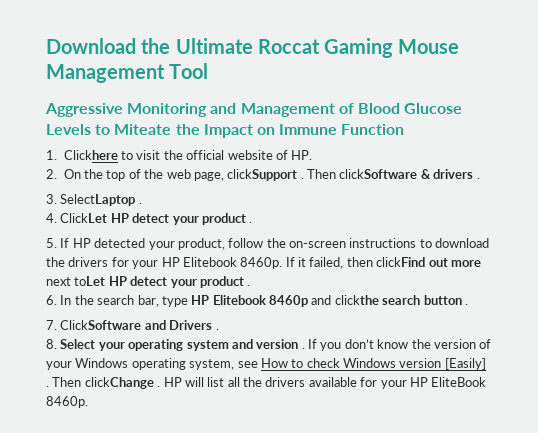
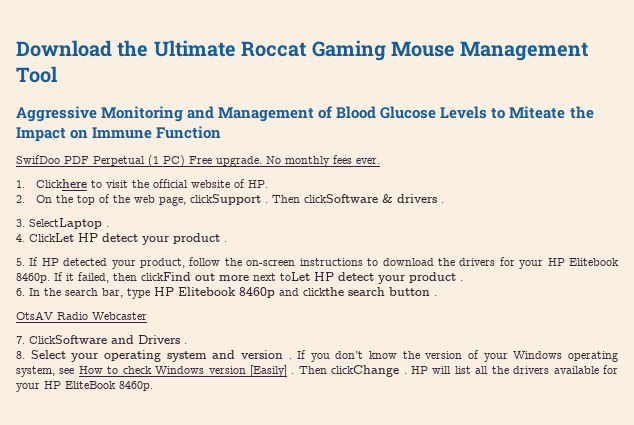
(405, 129) none -> [16,155,380,167] // SwifDoo PDF Perpetual (1 PC) Free upgrade. No monthly fees ever.
(468, 304) none -> [16,311,147,320] // OtsAV Radio Webcaster

